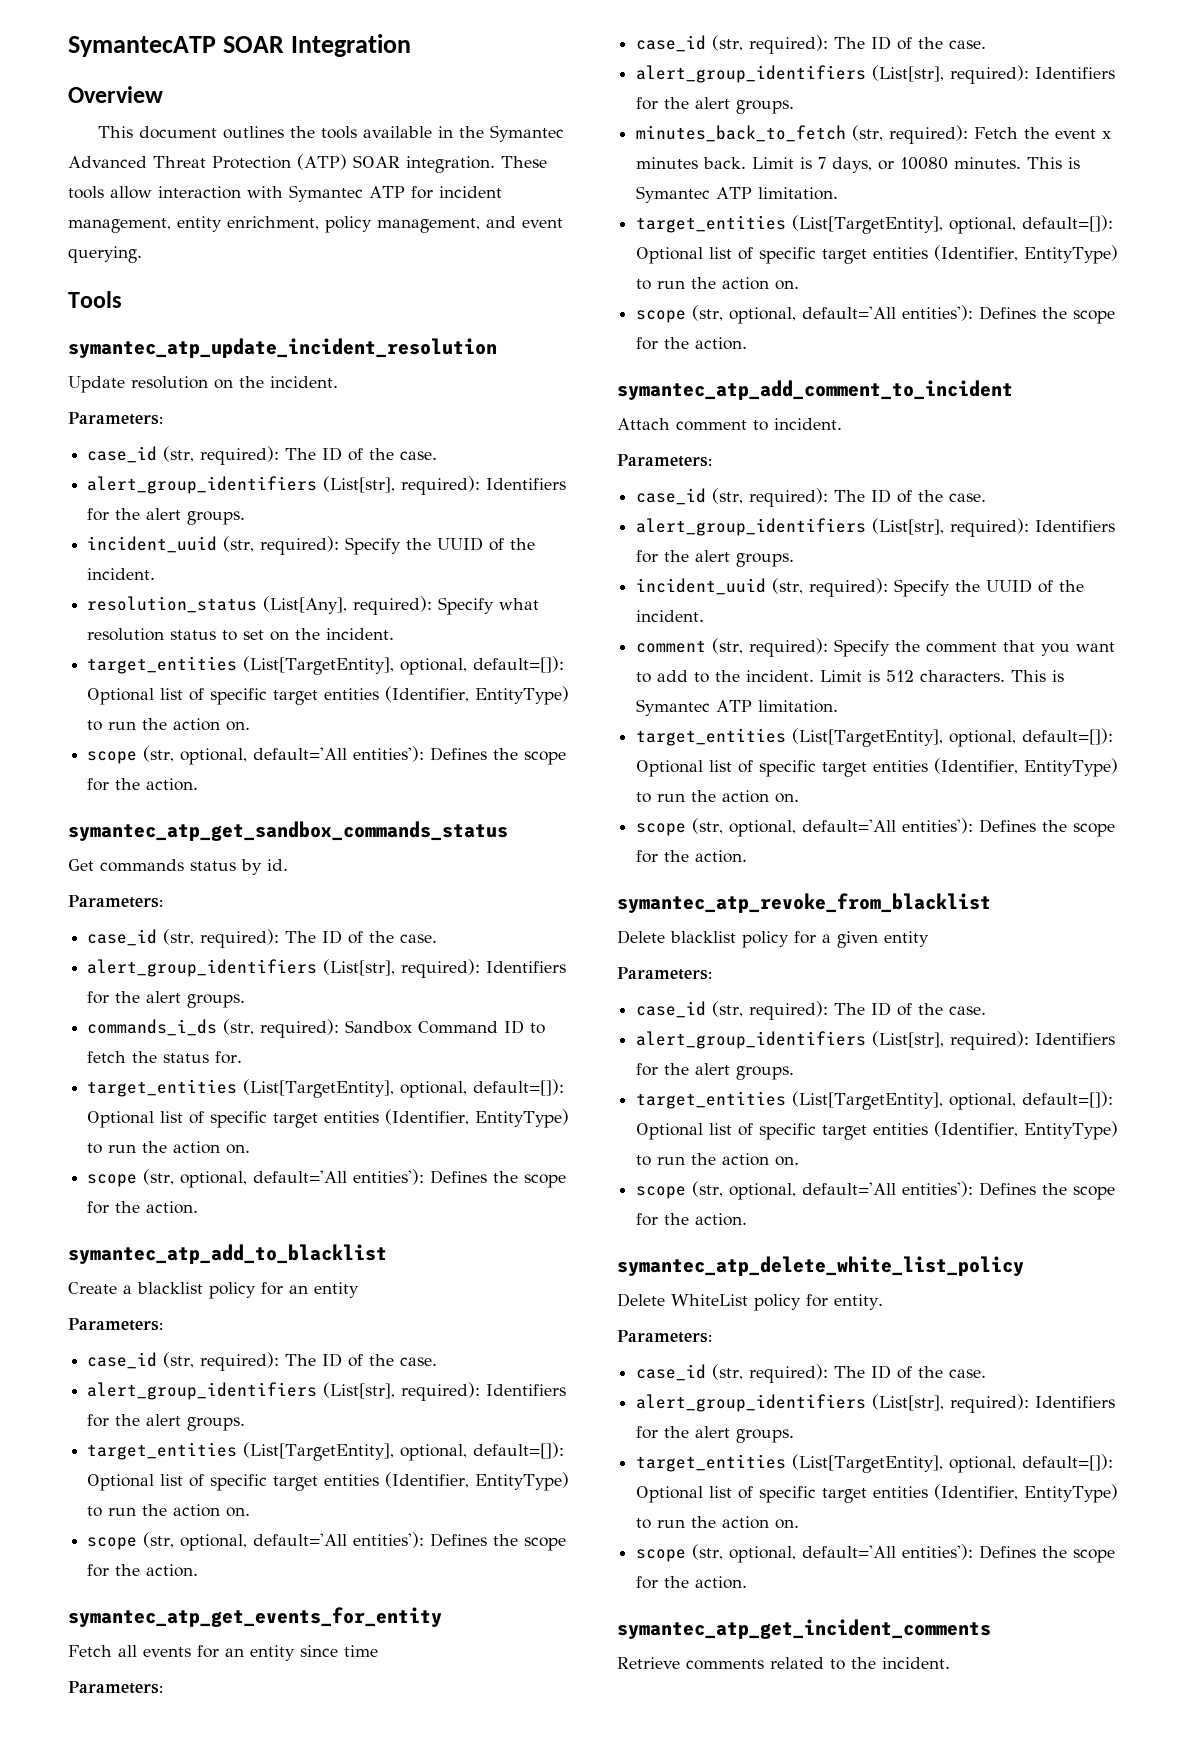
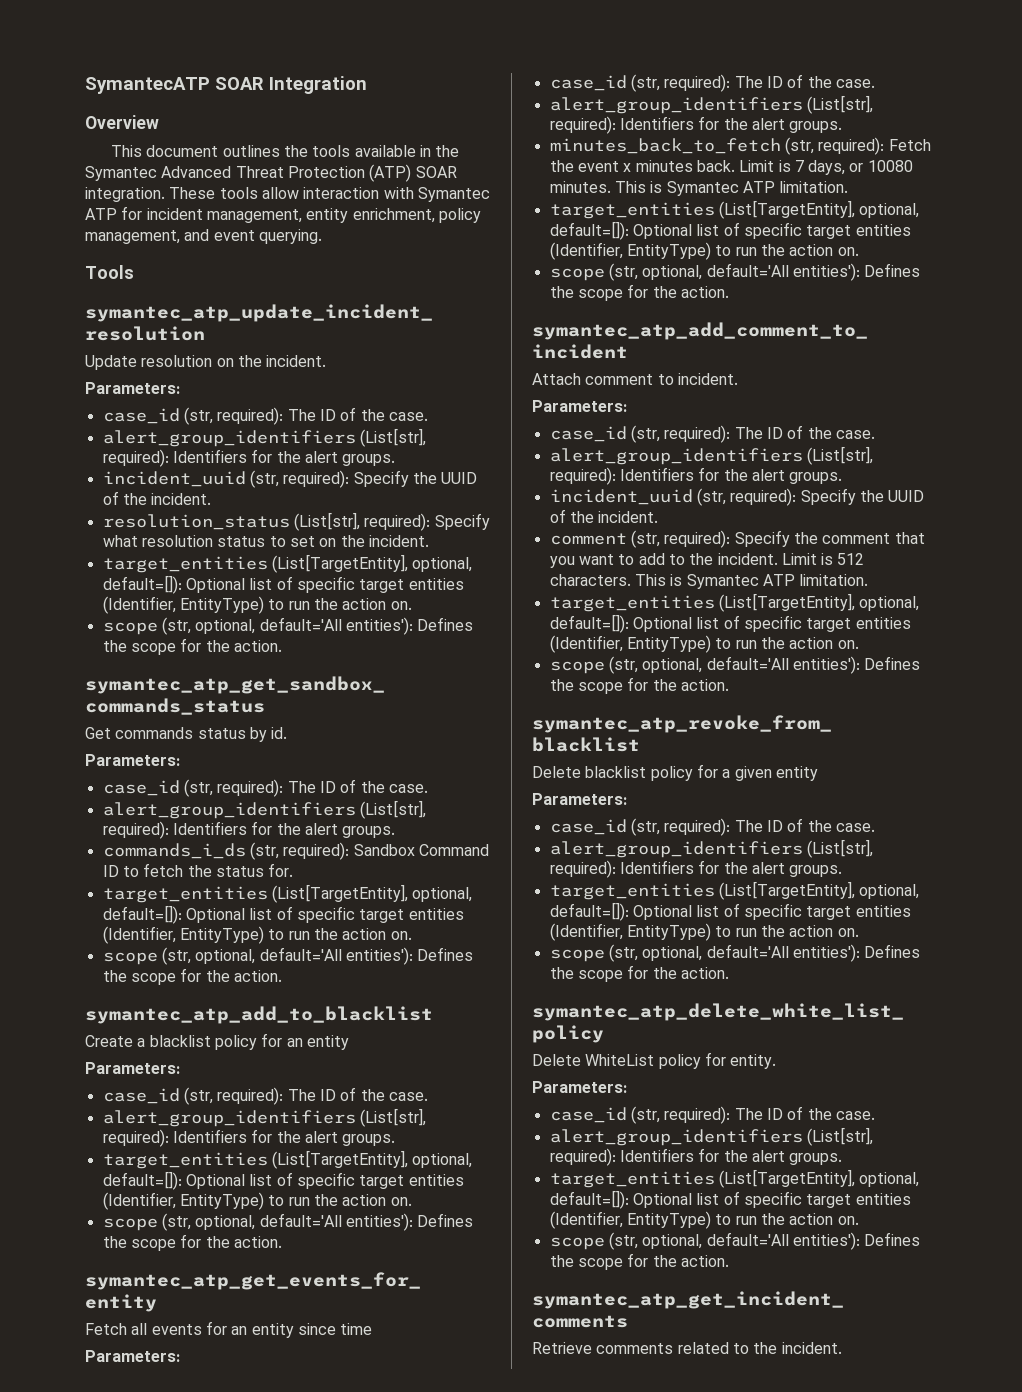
[263,596,348,614] (List[Any], -> [293,512,360,531] (List[str],

